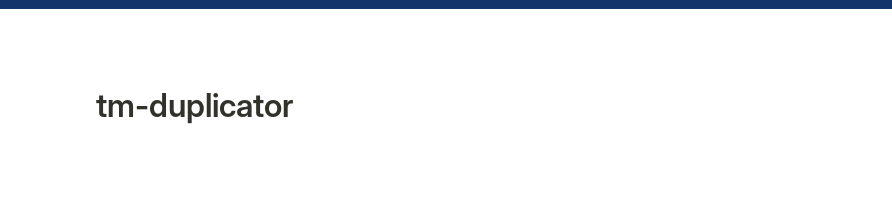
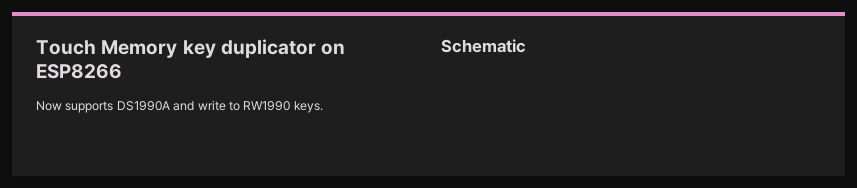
[96,93,293,124] tm-duplicator -> [36,39,346,58] [36,64,122,79] [36,100,323,113] [441,39,526,53] Touch Memory key duplicator on ESP8266 // Now supports DS1990A and write to RW1990 keys. // Schematic

